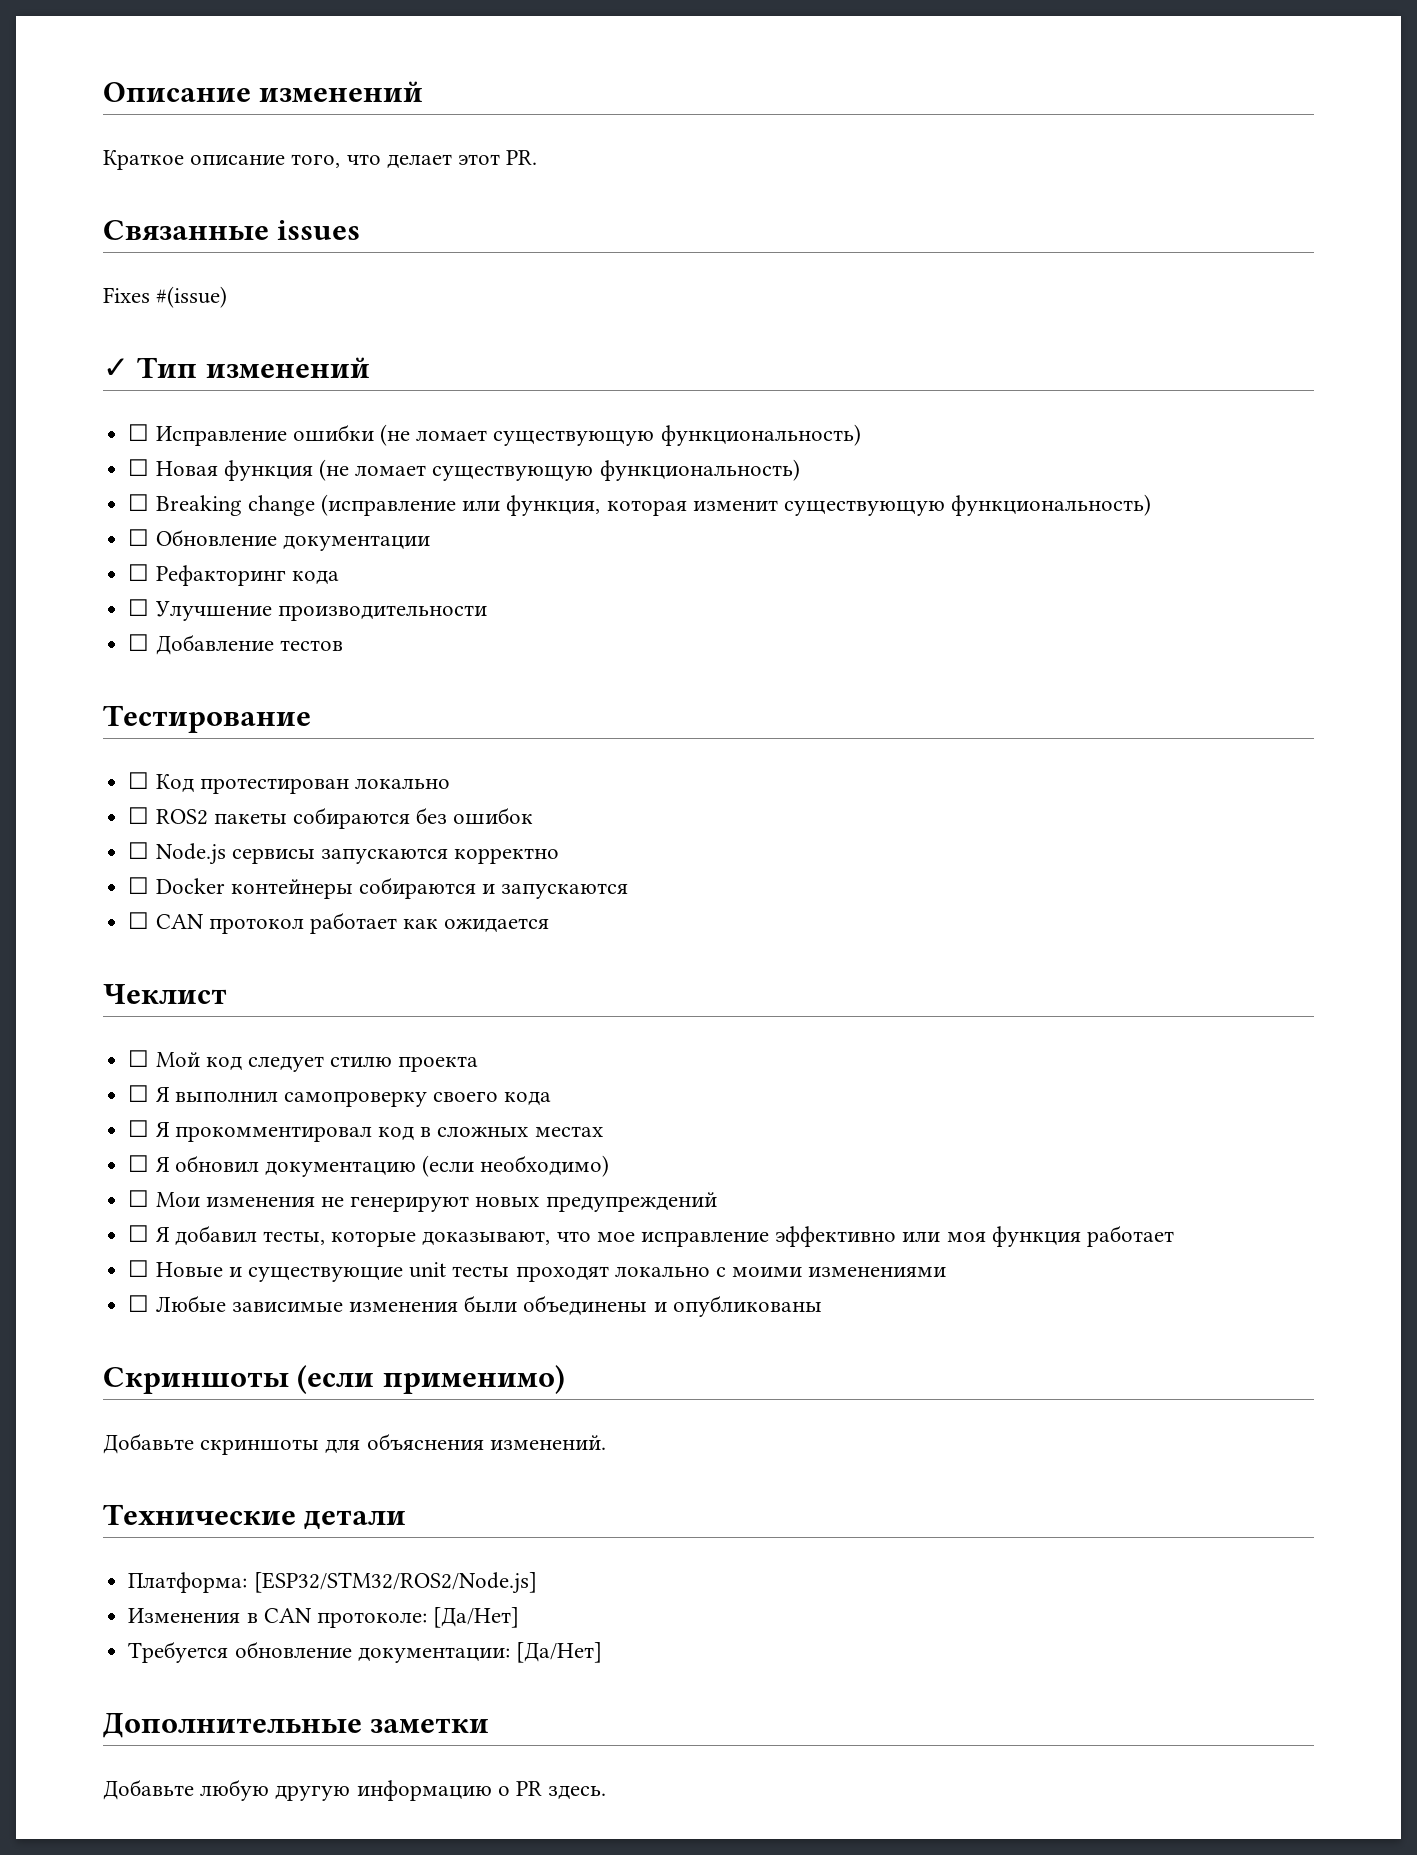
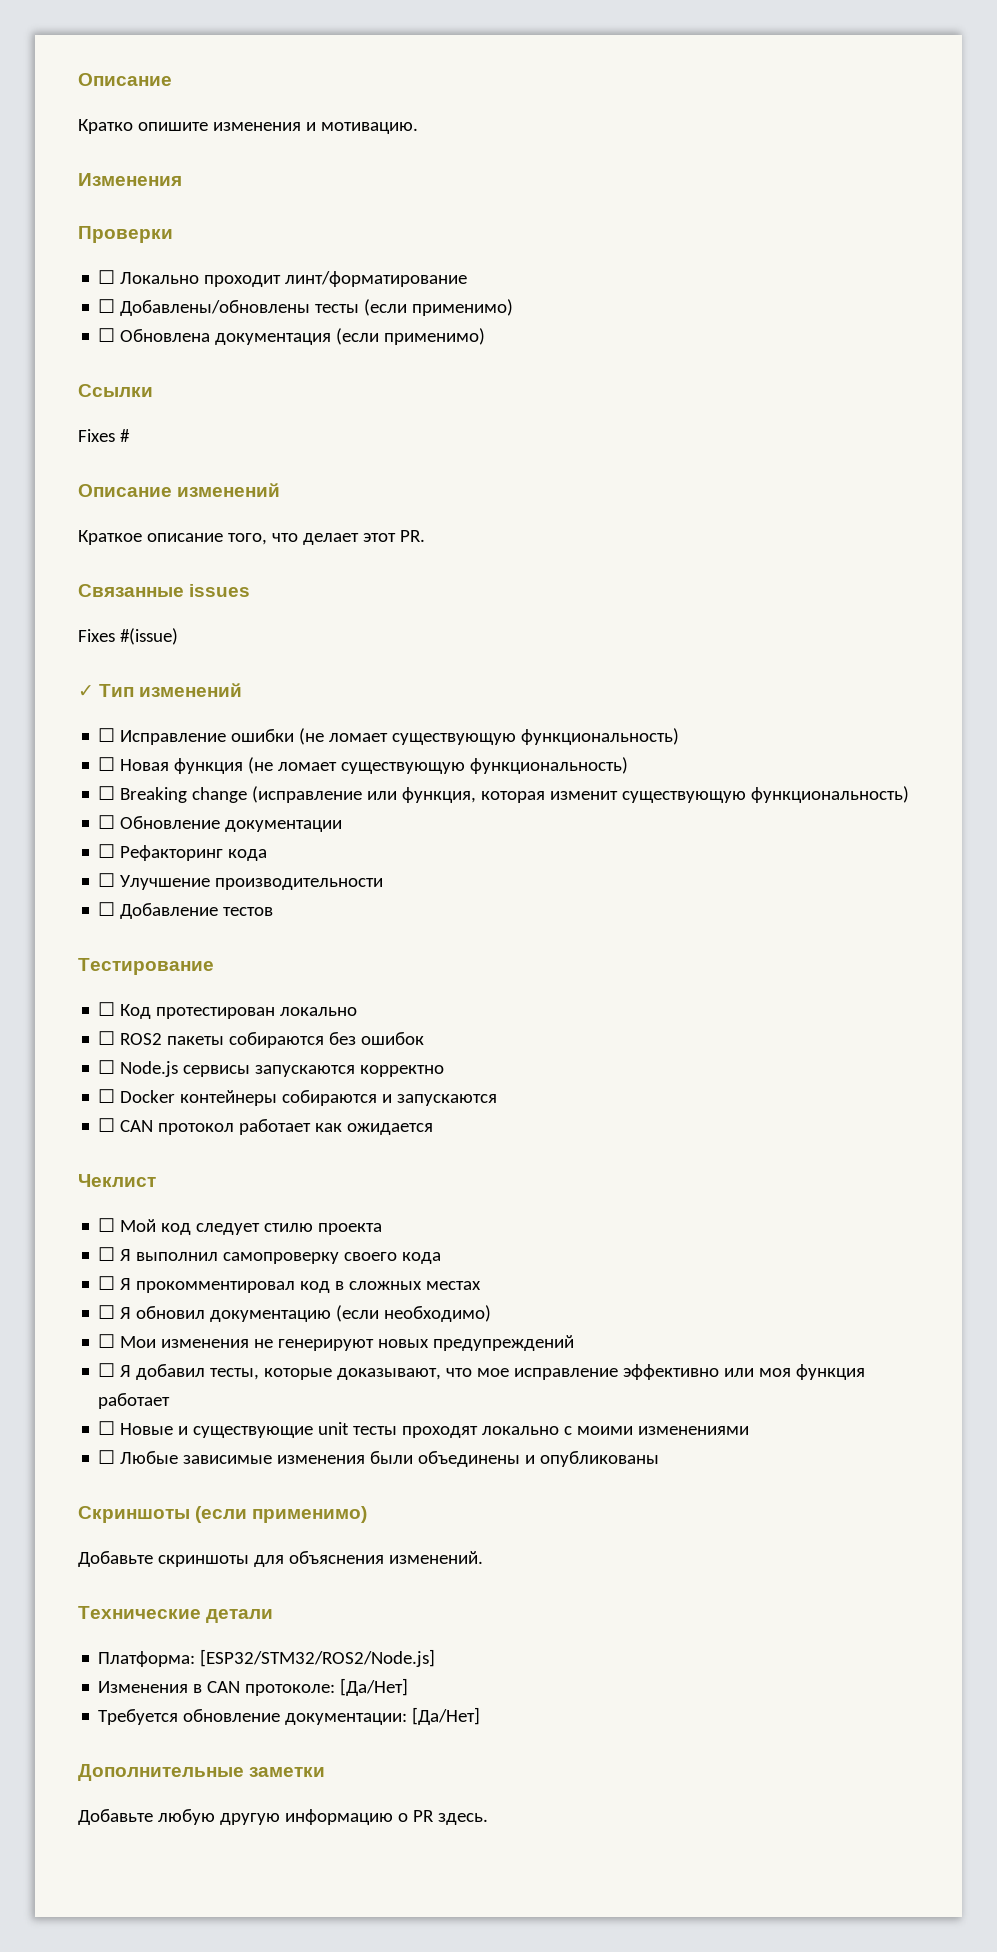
[103,82,251,102] Описание -> [78,73,172,86] [78,119,418,134] [78,173,182,186] [78,226,173,243] [98,270,468,287] [98,299,514,316] [98,328,486,345] [78,384,153,397] [78,429,130,442] [78,484,172,497] Описание // Кратко опишите изменения и мотивацию. // Изменения // Проверки // ☐ Локально проходит линт/форматирование // ☐ Добавлены/обновлены тесты (если применимо) // ☐ Обновлена документация (если применимо) // Ссылки // Fixes # // Описание

